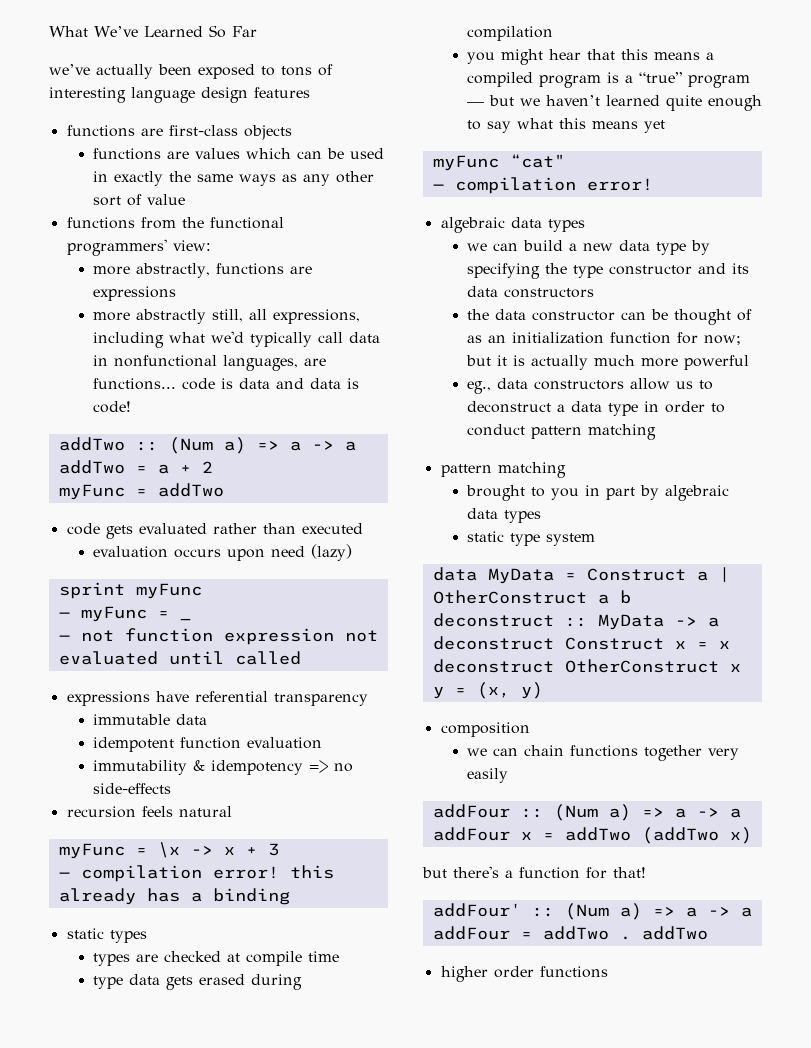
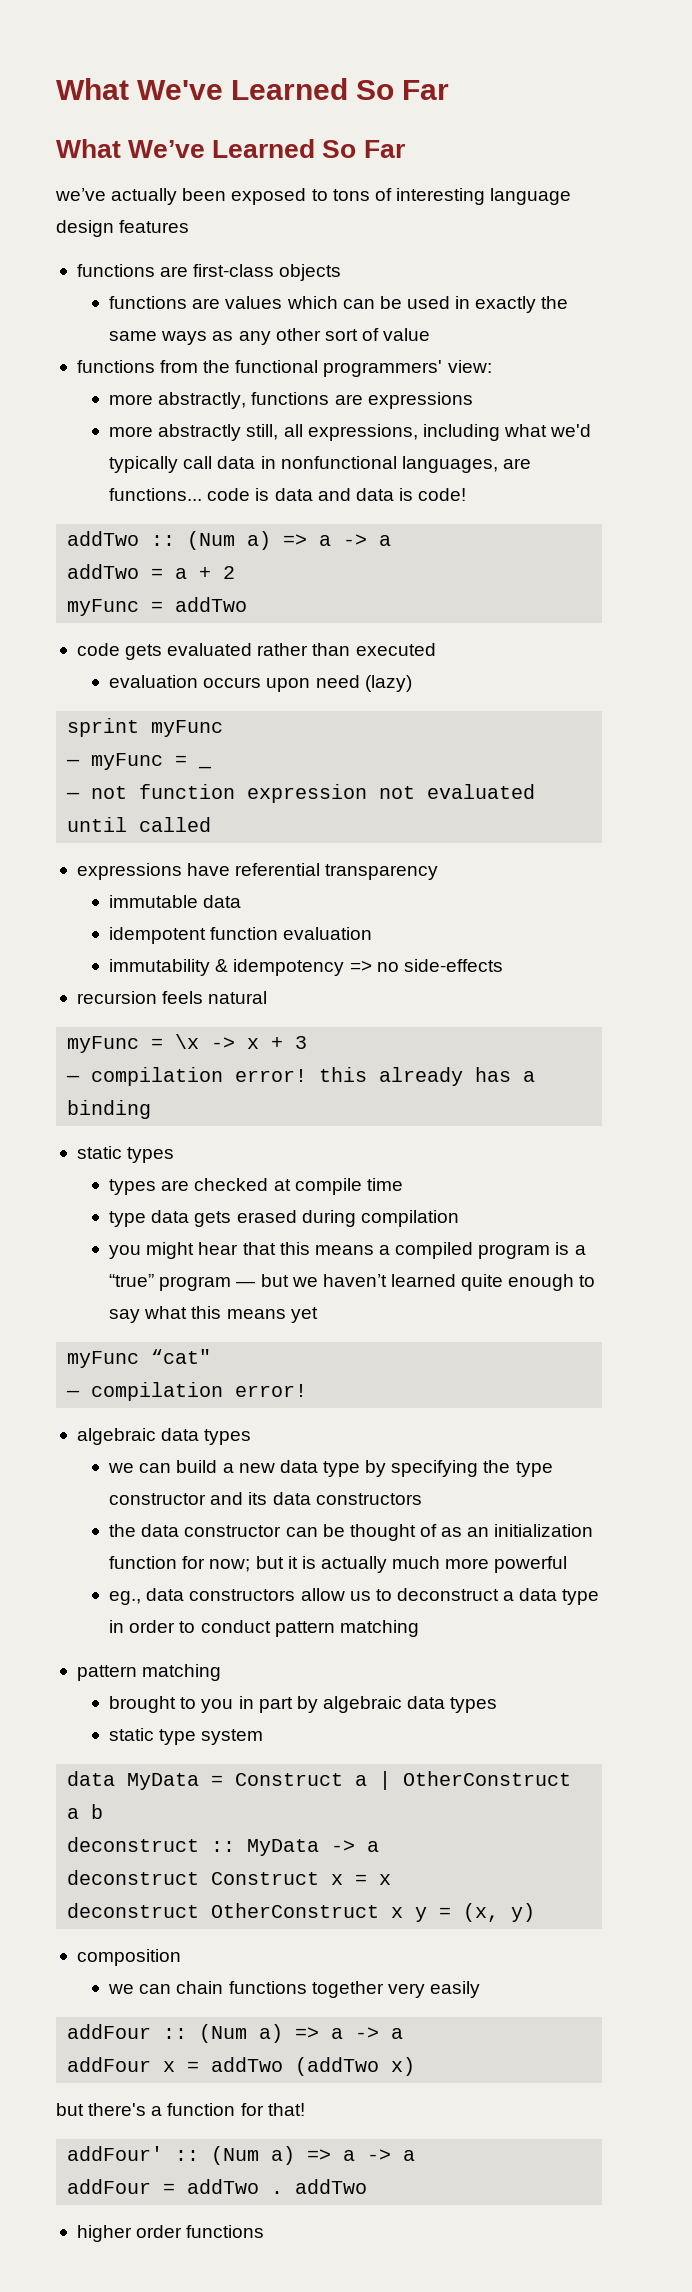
[49,25,257,38] What We’ve Learned So Far -> [56,78,450,100] [56,139,405,158] What We've Learned So Far // What We’ve Learned So Far

